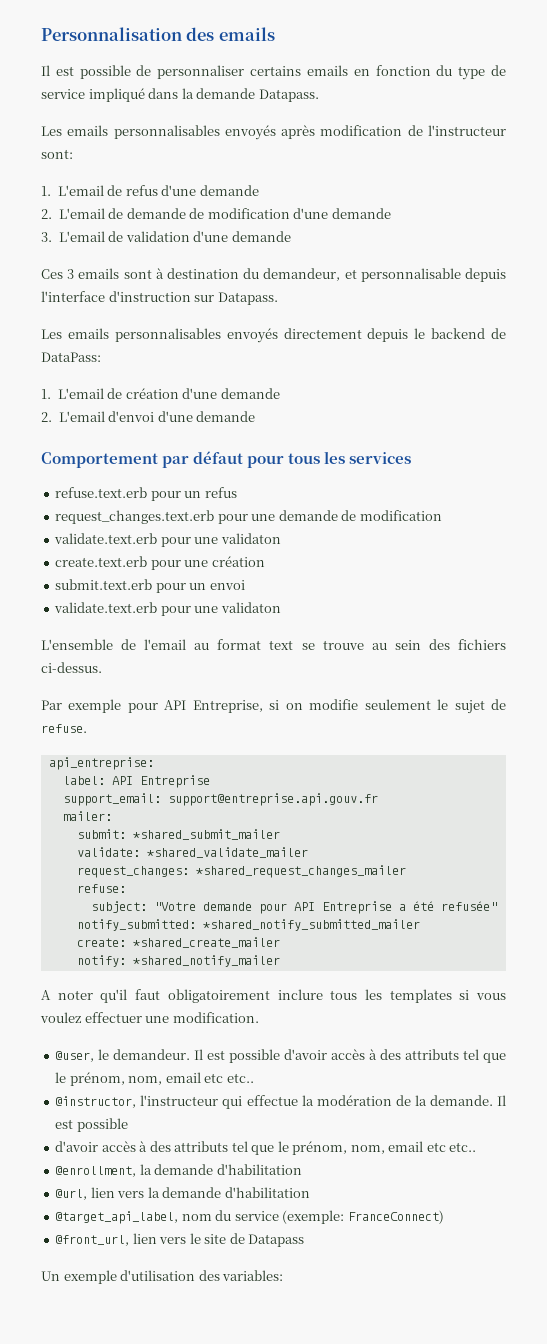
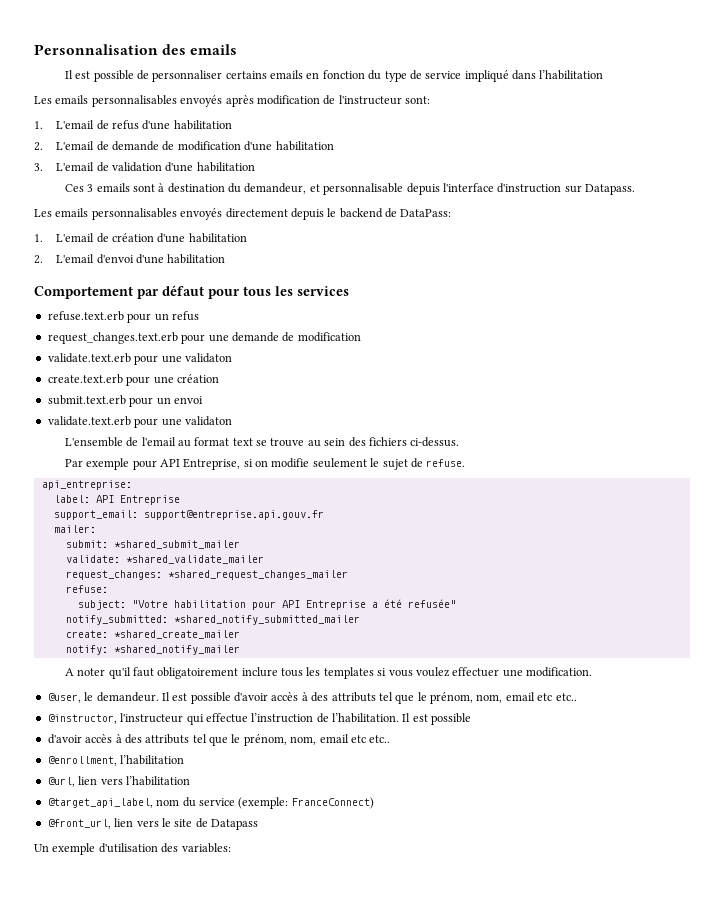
[181,88,319,102] la demande Datapass. -> [539,70,604,80] l’habilitation
[199,185,259,196] demande -> [173,120,232,130] habilitation
[331,208,391,219] demande -> [275,141,334,151] habilitation
[231,231,291,242] demande -> [196,162,255,172] habilitation
[220,388,280,399] demande -> [188,233,247,243] habilitation
[196,411,256,422] demande -> [167,254,226,264] habilitation
[202,902,252,911] demande -> [173,600,246,608] habilitation
[301,1095,493,1106] la modération de la demande. -> [251,713,399,723] l’instruction de l’habilitation.
[139,1164,302,1175] la demande d'habilitation -> [120,755,185,765] l’habilitation
[147,1187,310,1198] la demande d'habilitation -> [125,776,190,786] l’habilitation

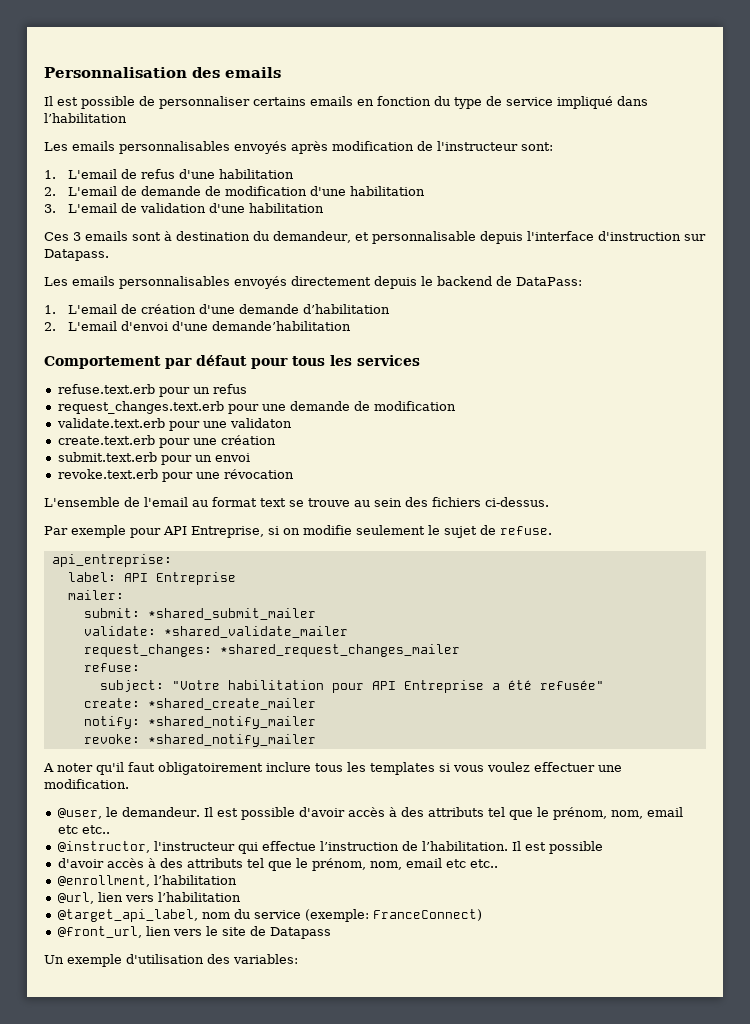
[188,233,247,243] habilitation -> [238,304,390,314] demande d’habilitation
[167,254,226,264] habilitation -> [211,321,351,331] demande’habilitation
[47,416,232,428] validate.text.erb pour une validaton -> [57,469,294,482] revoke.text.erb pour une révocation
[53,510,324,520] // support_email: support@entreprise.api.gouv.fr -> (236, 578) none
[65,615,360,625] // notify_submitted: *shared_notify_submitted_mailer -> (604, 685) none
(240, 650) none -> [83,734,316,747] // revoke: *shared_notify_mailer

